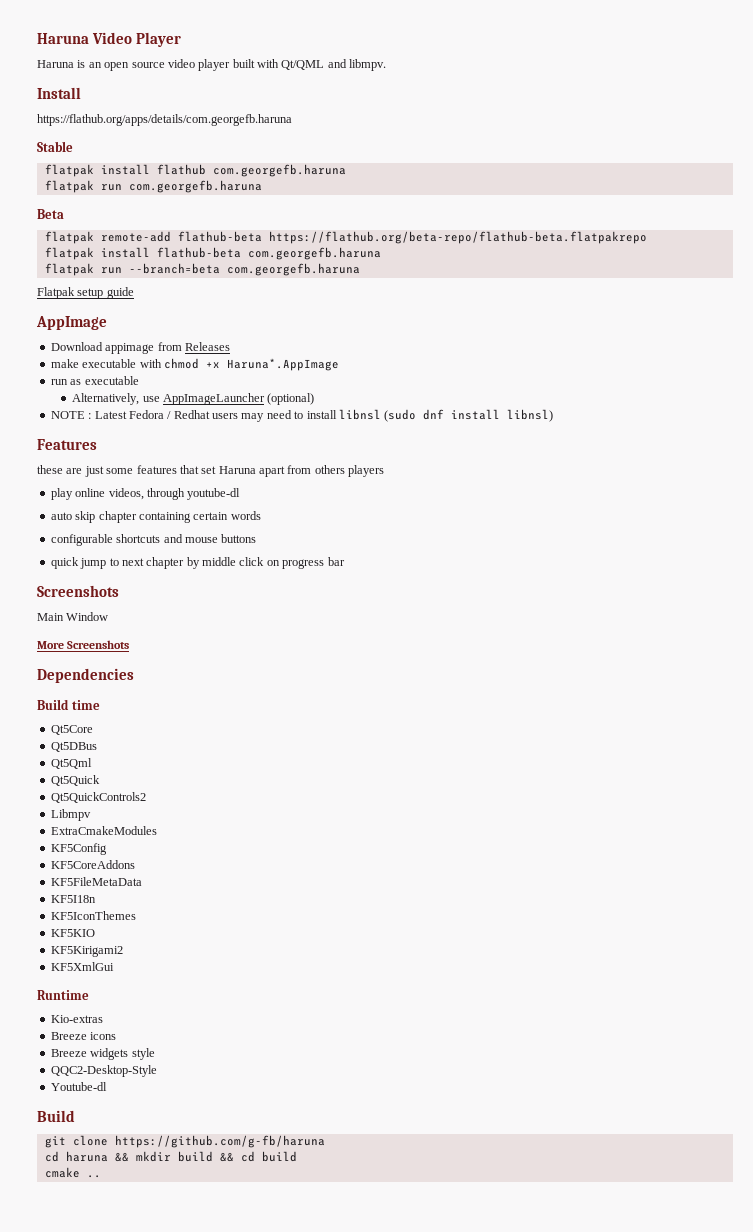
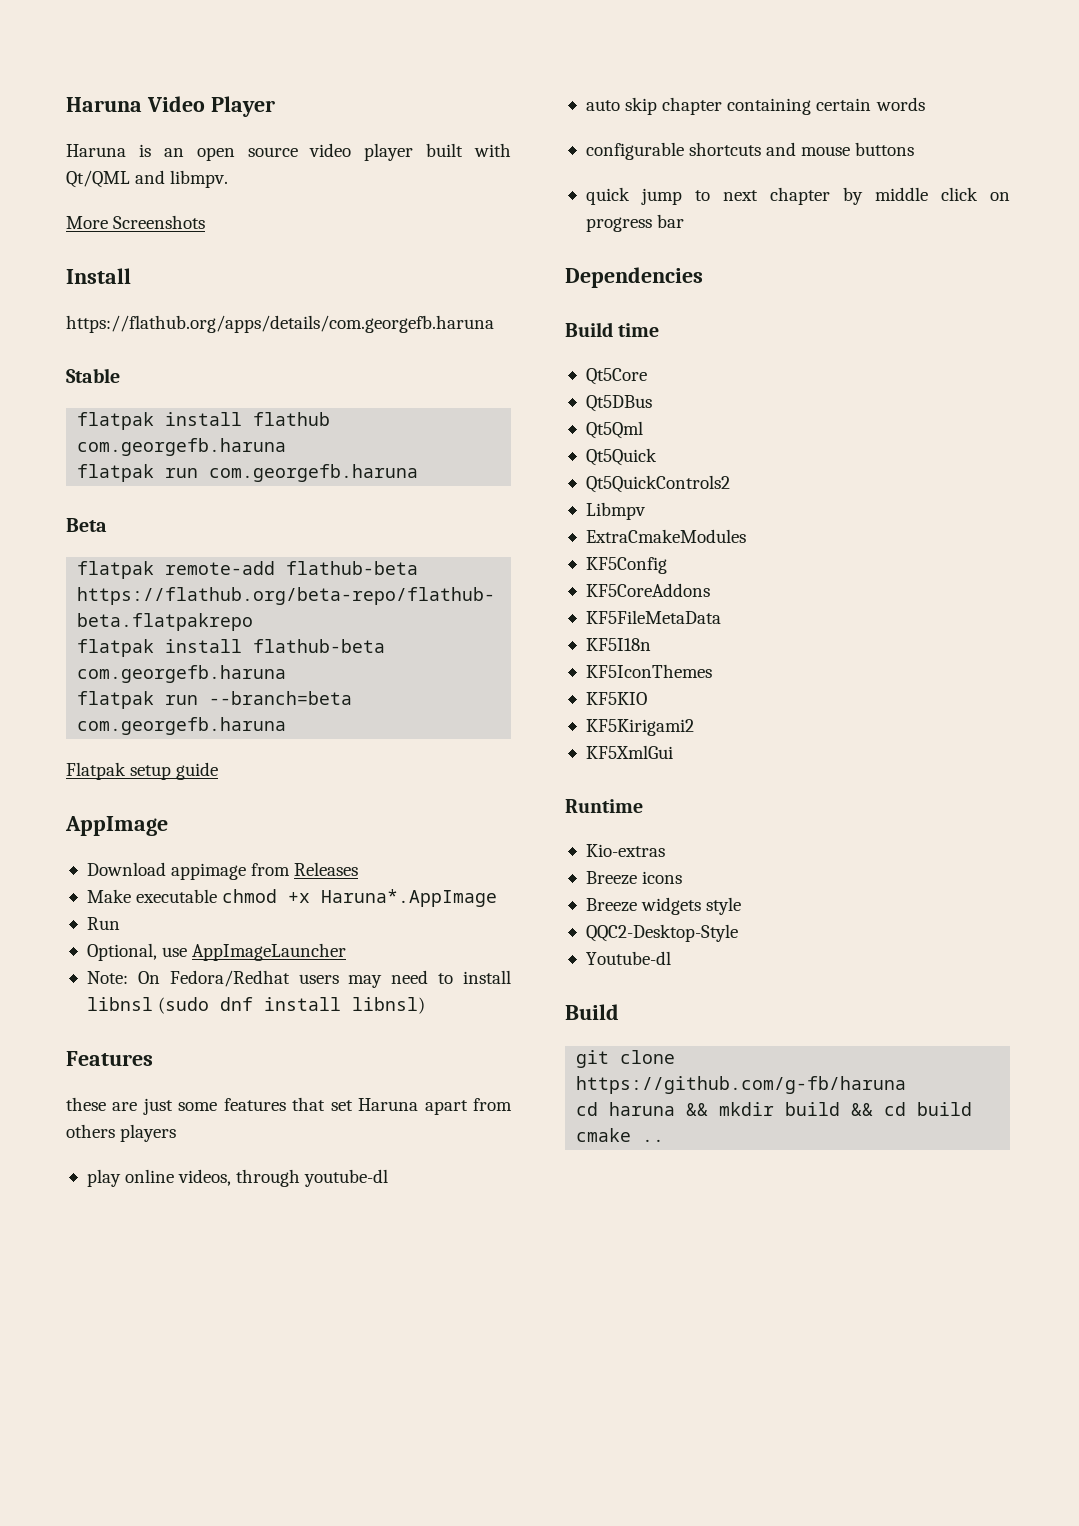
(387, 65) none -> [66,215,206,229] // More Screenshots
[50,359,162,368] make executable with -> [86,889,218,903] Make executable
[50,376,139,385] [72,393,315,405] [50,410,210,419] run as executable // Alternatively, use AppImageLauncher (optional) // NOTE : Latest Fedora / Redhat -> [86,917,120,930] [86,943,347,961] [86,970,290,987] Run // Optional, use AppImageLauncher // Note: On Fedora/Redhat
[37,585,119,597] [37,612,109,621] [37,640,130,649] // Screenshots // Main Window // More Screenshots -> (685, 221) none

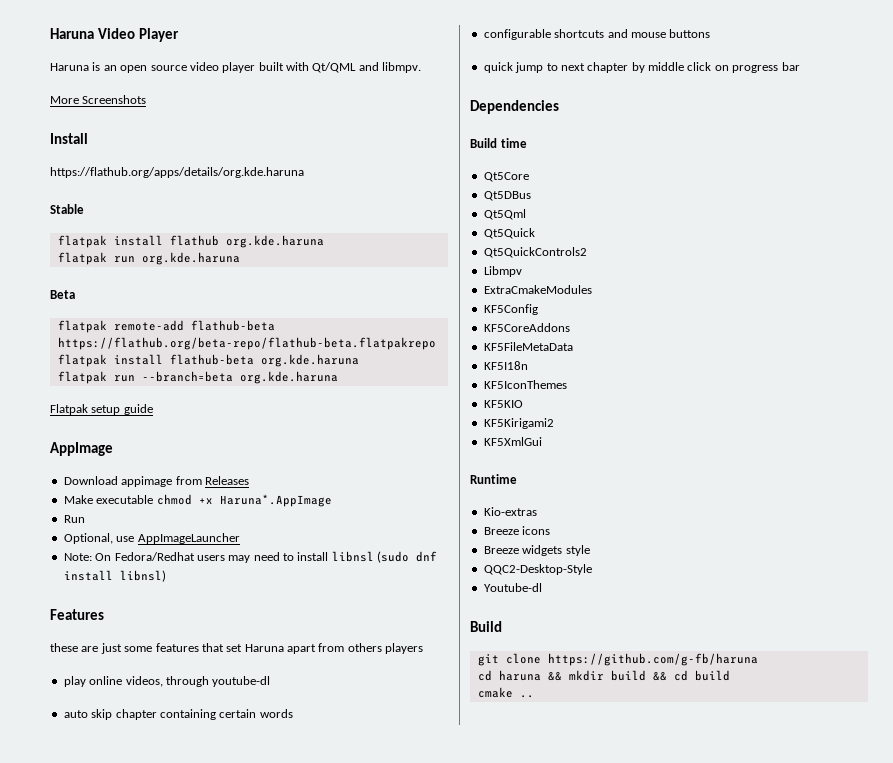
[66,315,494,333] https://flathub.org/apps/details/com.georgefb.haruna -> [50,167,304,178] https://flathub.org/apps/details/org.kde.haruna
[77,438,287,456] [77,464,419,482] com.georgefb.haruna // flatpak run com.georgefb.haruna -> [225,235,324,248] [57,252,240,265] org.kde.haruna // flatpak run org.kde.haruna
[77,665,287,683] com.georgefb.haruna -> [260,354,359,367] org.kde.haruna
[77,717,287,735] com.georgefb.haruna -> [239,371,338,384] org.kde.haruna

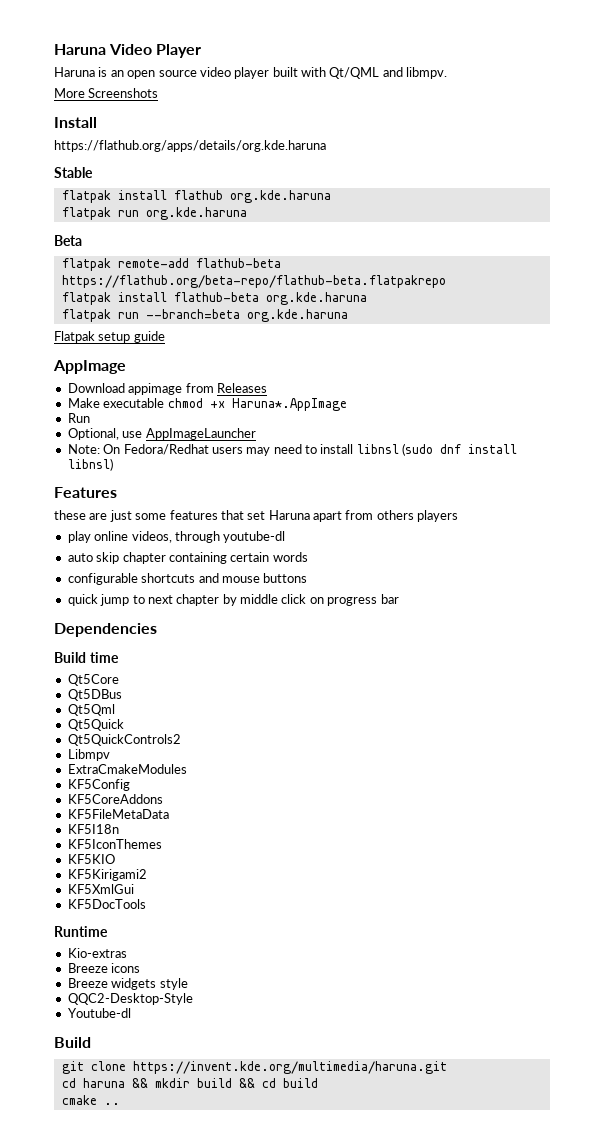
(542, 441) none -> [67,899,146,909] // KF5DocTools
[547,653,758,666] https://github.com/g-fb/haruna -> [132,1061,447,1074] https://invent.kde.org/multimedia/haruna.git

